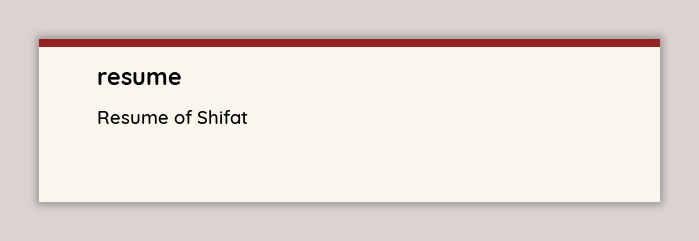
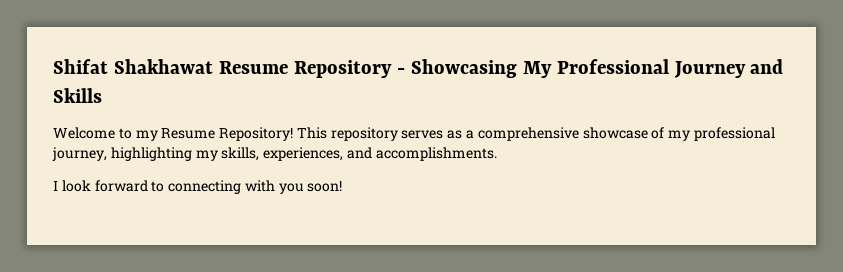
[97,72,182,85] [97,110,248,124] resume // Resume of Shifat -> [53,59,784,78] [53,88,102,103] [53,127,775,141] [52,147,497,161] [53,180,343,194] Shifat Shakhawat Resume Repository - Showcasing My Professional Journey and Skills // Welcome to my Resume Repository! This repository serves as a comprehensive showcase of my professional journey, highlighting my skills, experiences, and accomplishments. // I look forward to connecting with you soon!

